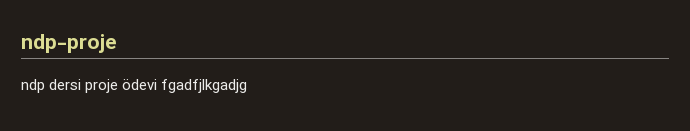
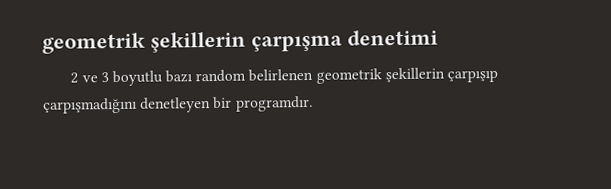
[21,34,116,53] [21,79,248,93] ndp-proje // ndp dersi proje ödevi fgadfjlkgadjg -> [42,29,438,54] [70,67,499,87] [43,95,313,114] geometrik şekillerin çarpışma denetimi // 2 ve 3 boyutlu bazı random belirlenen geometrik şekillerin çarpışıp çarpışmadığını denetleyen bir programdır.

